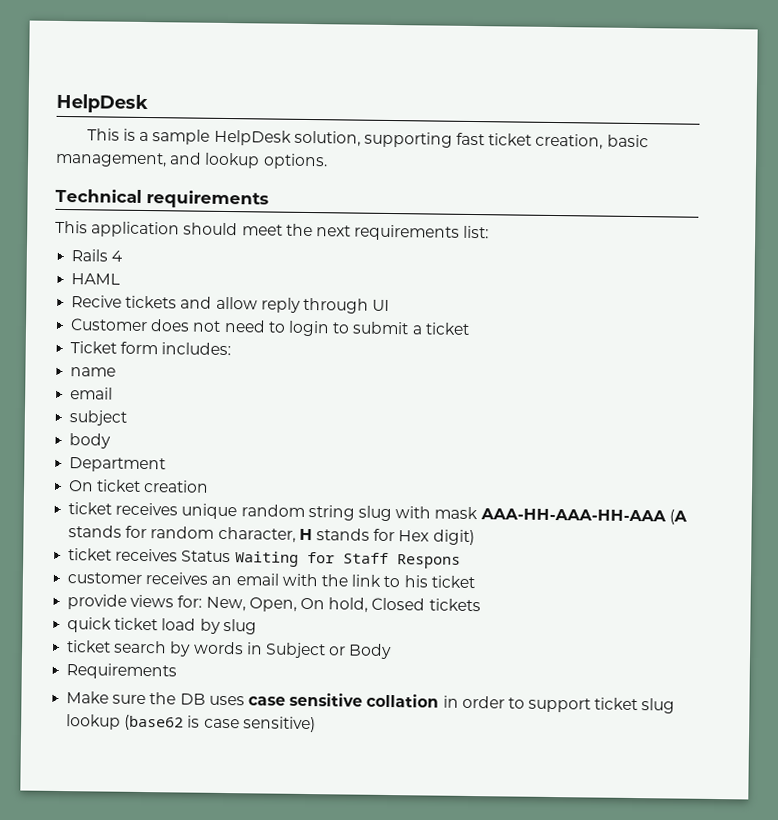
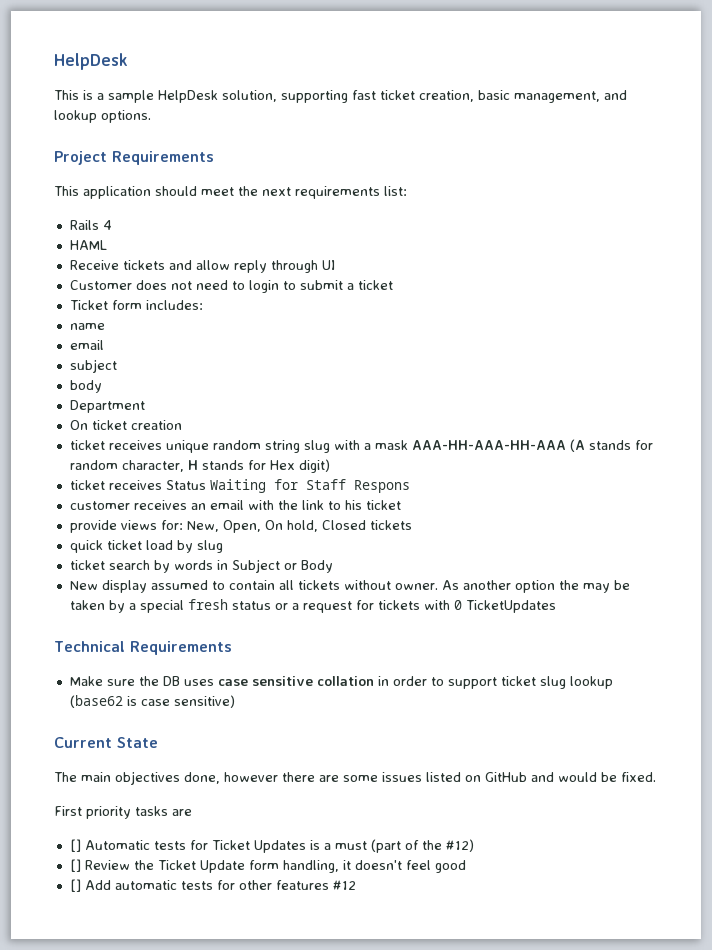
[55,188,269,209] Technical requirements -> [54,151,214,165] Project Requirements
[71,295,123,308] Recive -> [69,260,119,270] Receive
(432, 512) none -> [363,443,371,450] a
(393, 651) none -> [69,580,630,593] [69,599,556,613] [54,641,125,652] New display assumed to contain all tickets without owner. As another option the may be taken by a special fresh status or a request for tickets with 0 TicketUpdates // Technical
(316, 724) none -> [54,737,158,748] [54,771,656,785] [54,806,192,819] [69,839,474,853] [69,859,466,873] [69,879,356,892] // Current State // The main objectives done, however there are some issues listed on GitHub and would be fixed. // First priority tasks are // [] Automatic tests for Ticket Updates is a must (part of the #12) // [] Review the Ticket Update form handling, it doesn't feel good // [] Add automatic tests for other features #12

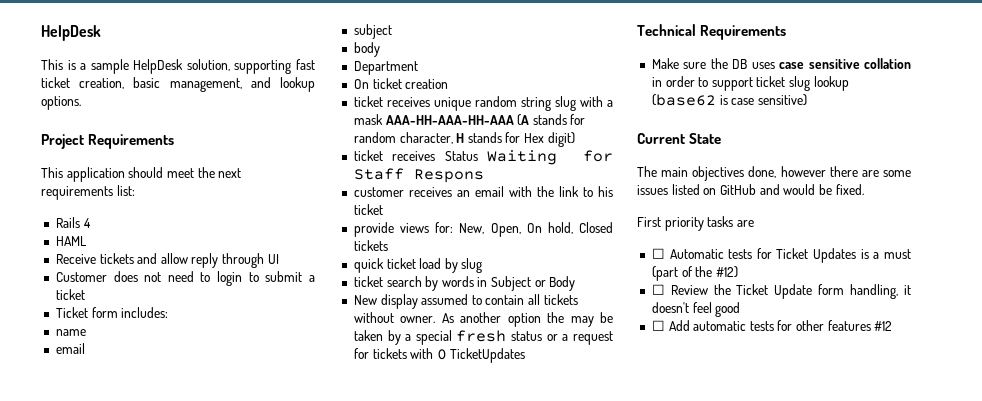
[69,839,81,852] [] -> [651,248,665,259] ☐
[69,859,81,872] [] -> [651,284,665,295] ☐
[69,879,81,892] [] -> [651,320,665,331] ☐

